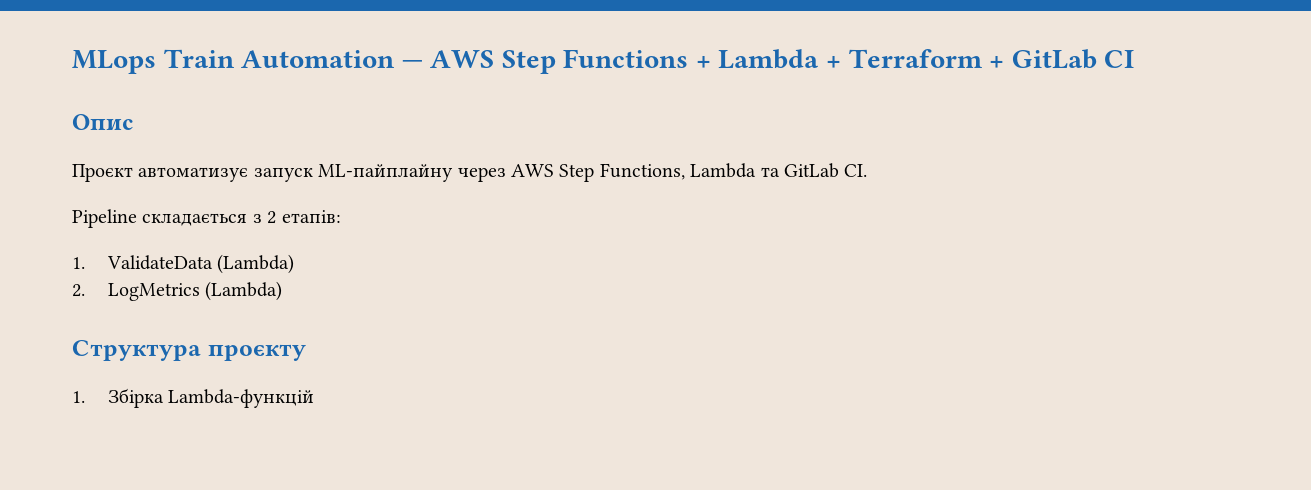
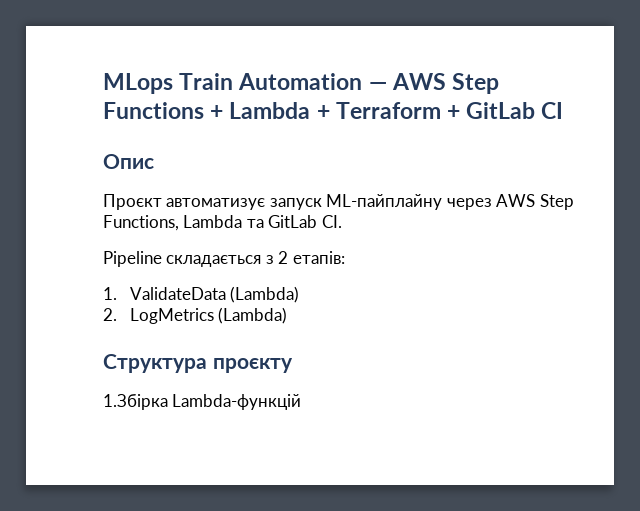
[72,388,164,408] 1. Збірка -> [103,394,168,410] 1.Збірка

